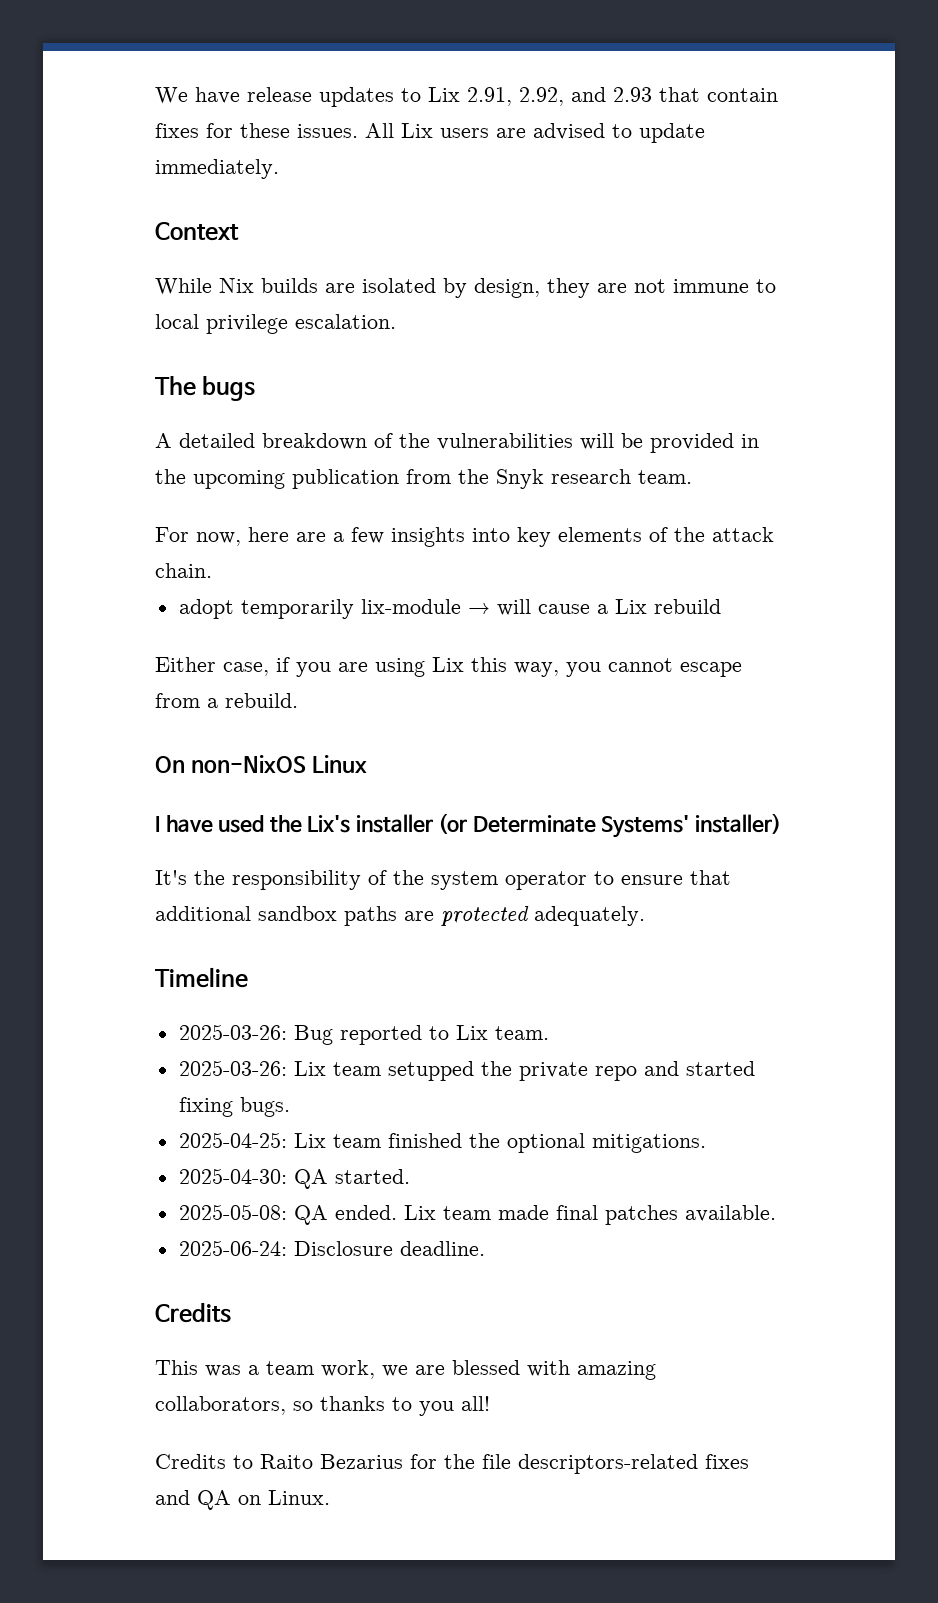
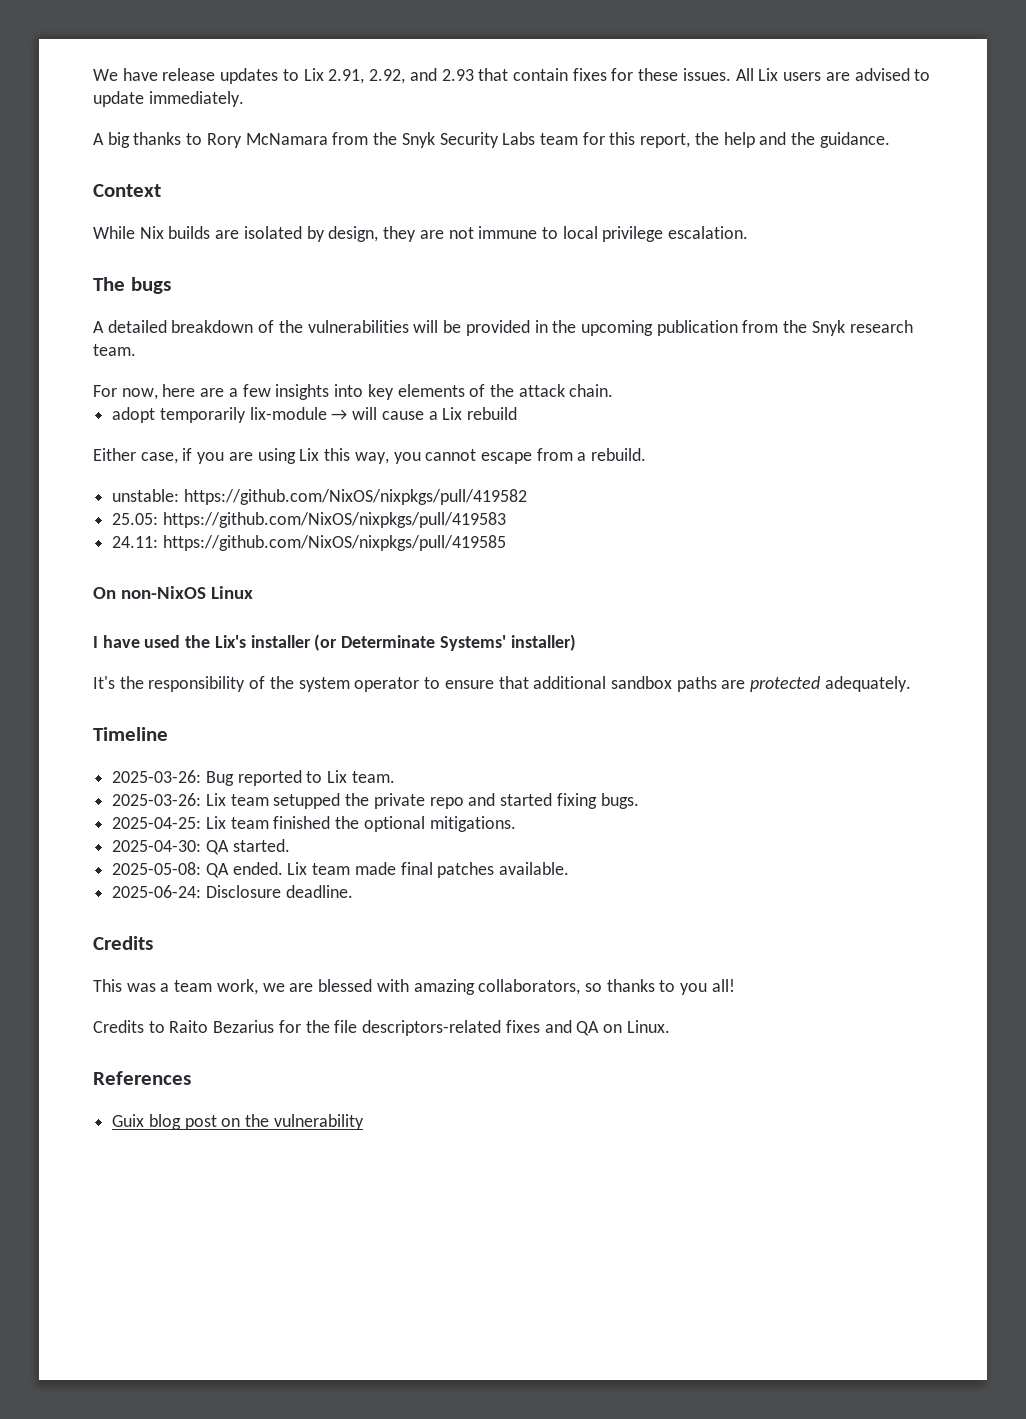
(279, 169) none -> [93,132,890,148] // A big thanks to Rory McNamara from the Snyk Security Labs team for this report, the help and the guidance.
(298, 700) none -> [112,489,527,505] [112,512,506,528] [112,535,506,551] // unstable: https://github.com/NixOS/nixpkgs/pull/419582 // 25.05: https://github.com/NixOS/nixpkgs/pull/419583 // 24.11: https://github.com/NixOS/nixpkgs/pull/419585
(330, 1497) none -> [93,1071,191,1085] [112,1114,364,1130] // References // Guix blog post on the vulnerability

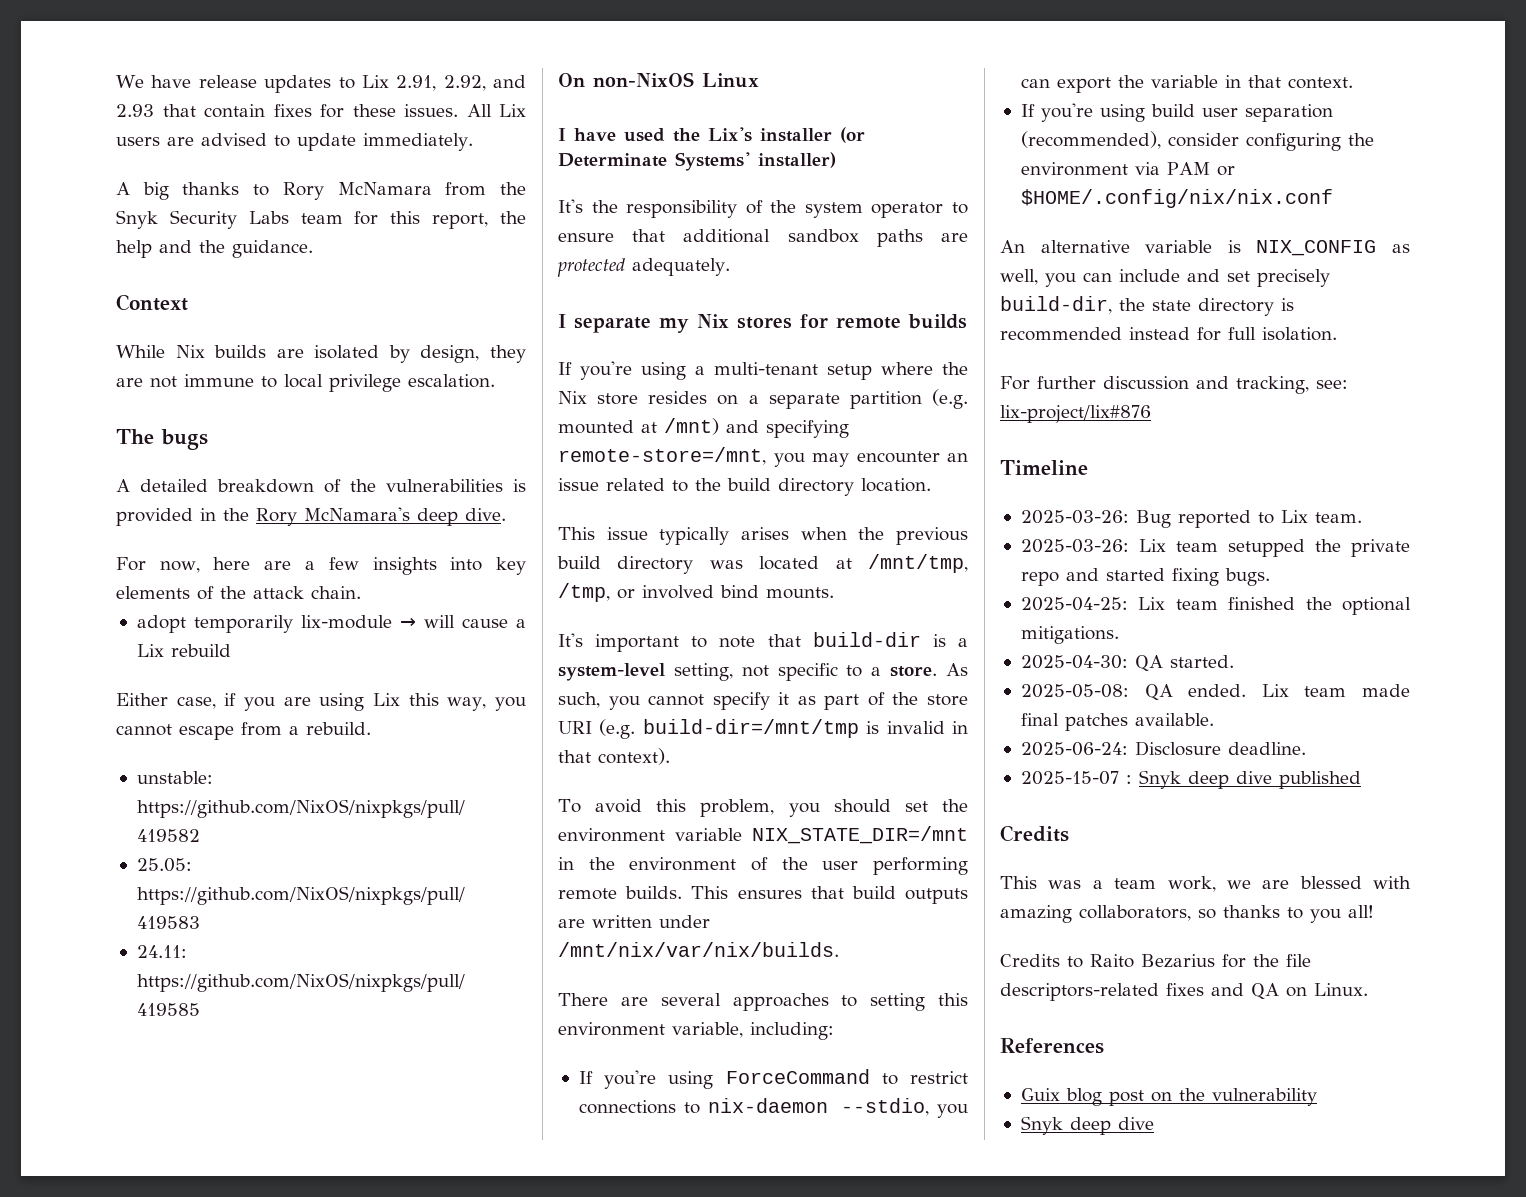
[413,320,462,333] will be -> [513,479,526,492] is
[580,320,913,336] [93,344,136,356] upcoming publication from the Snyk research team. -> [256,507,506,526] Rory McNamara's deep dive.
(911, 684) none -> [558,314,967,333] [558,361,968,380] [558,389,968,409] [558,418,849,438] [558,447,968,467] [558,478,931,496] [558,527,968,545] [557,554,968,574] [558,583,834,602] [558,632,968,652] [558,663,968,681] [558,692,968,710] [558,719,968,739] [558,748,670,765] [558,799,968,817] [558,826,968,844] [558,857,968,875] [558,886,968,904] [558,915,710,928] [558,942,839,957] [558,993,968,1011] [558,1022,834,1040] [578,1069,968,1089] [578,1098,968,1118] [1020,75,1353,93] [1020,103,1333,122] [1020,131,1374,151] [1020,162,1235,176] [1020,189,1333,208] [1000,240,1410,256] [1000,269,1330,287] [1000,296,1294,316] [1000,327,1337,341] [1000,376,1348,394] [1000,405,1151,423] // I separate my Nix stores for remote builds // If you're using a multi-tenant setup where the Nix store resides on a separate partition (e.g. mounted at /mnt) and specifying remote-store=/mnt, you may encounter an issue related to the build directory location. // This issue typically arises when the previous build directory was located at /mnt/tmp, /tmp, or involved bind mounts. // It's important to note that build-dir is a system-level setting, not specific to a store. As such, you cannot specify it as part of the store URI (e.g. build-dir=/mnt/tmp is invalid in that context). // To avoid this problem, you should set the environment variable NIX_STATE_DIR=/mnt in the environment of the user performing remote builds. This ensures that build outputs are written under /mnt/nix/var/nix/builds. // There are several approaches to setting this environment variable, including: // If you're using ForceCommand to restrict connections to nix-daemon --stdio, you can export the variable in that context. // If you're using build user separation (recommended), consider configuring the environment via PAM or $HOME/.config/nix/nix.conf // An alternative variable is NIX_CONFIG as well, you can include and set precisely build-dir, the state directory is recommended instead for full isolation. // For further discussion and tracking, see: lix-project/lix#876
(353, 891) none -> [1020,770,1361,789] // 2025-15-07 : Snyk deep dive published
(364, 1122) none -> [1020,1116,1154,1135] // Snyk deep dive

